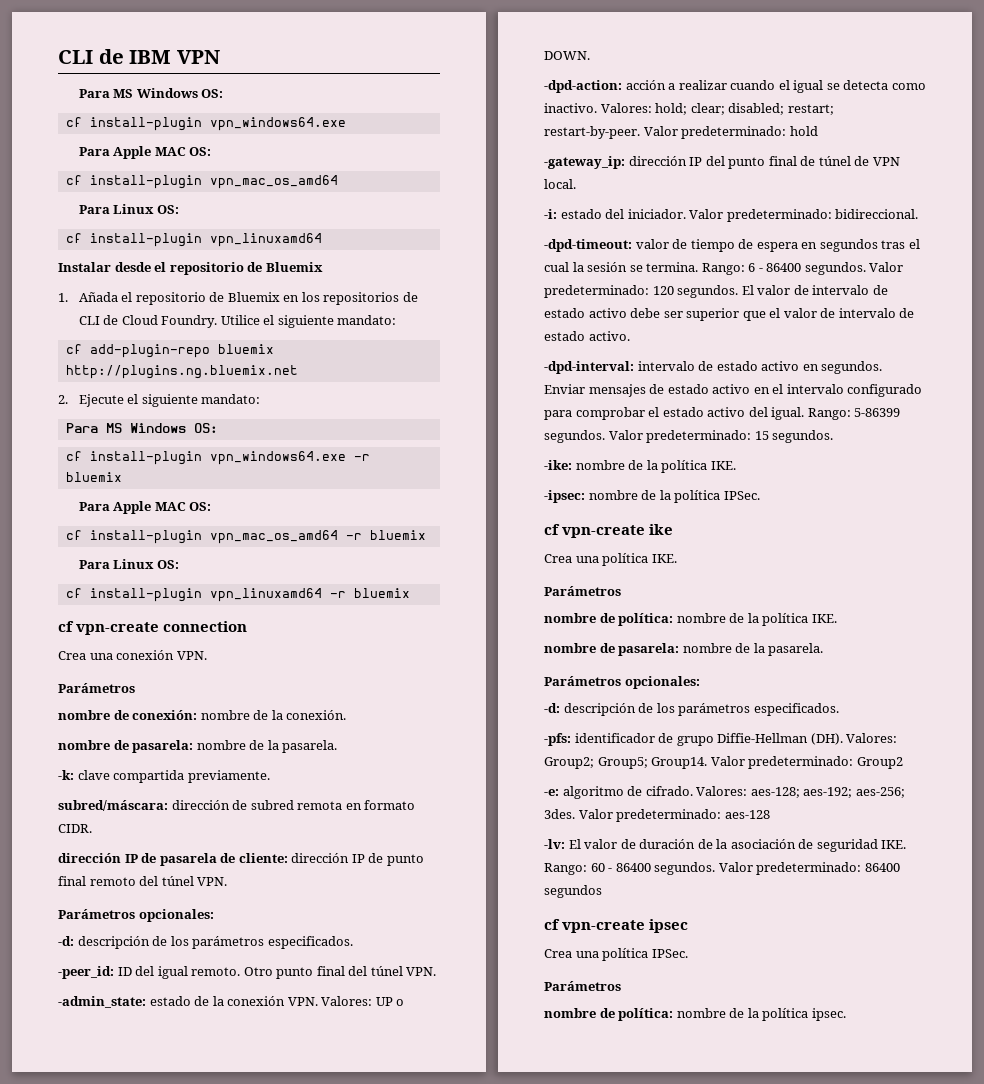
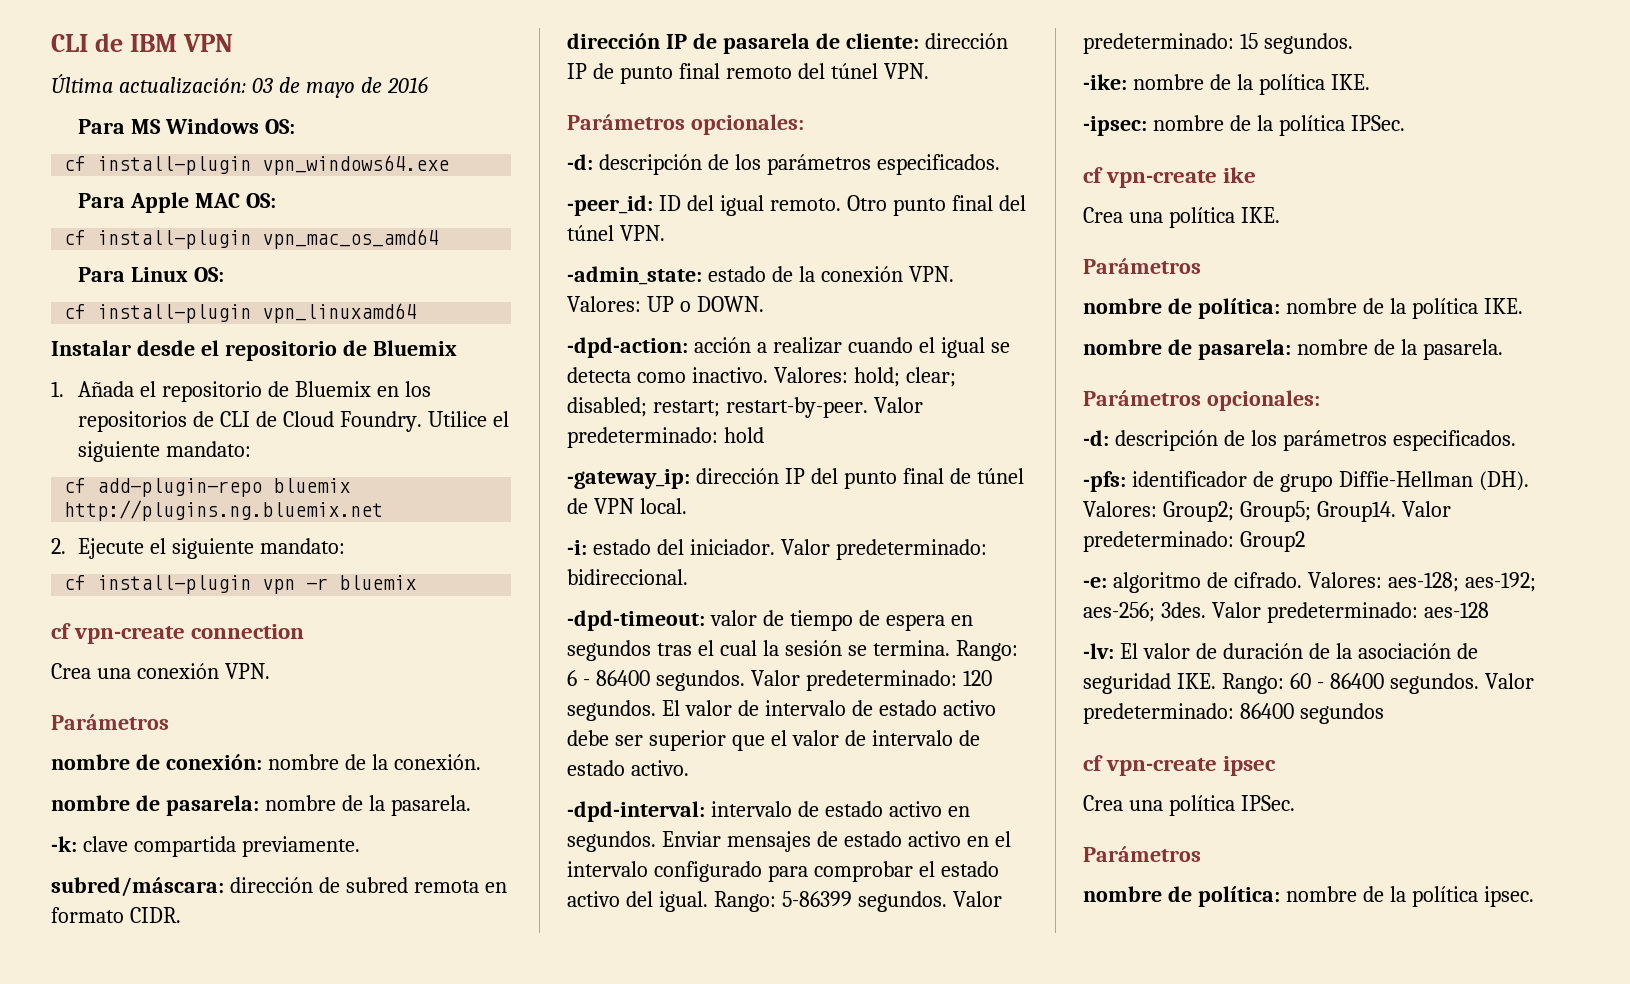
(220, 57) none -> [51,74,428,98] // Última actualización: 03 de mayo de 2016
[65,423,218,433] [65,451,370,465] [65,472,122,482] [78,501,212,514] [65,530,426,544] [78,559,179,569] [65,588,322,602] Para MS Windows OS: // cf install-plugin vpn_windows64.exe -r bluemix // Para Apple MAC OS: // cf install-plugin vpn_mac_os_amd64 -r bluemix // Para Linux OS: // cf install-plugin vpn_linuxamd64 -> [64,575,296,594] cf install-plugin vpn

